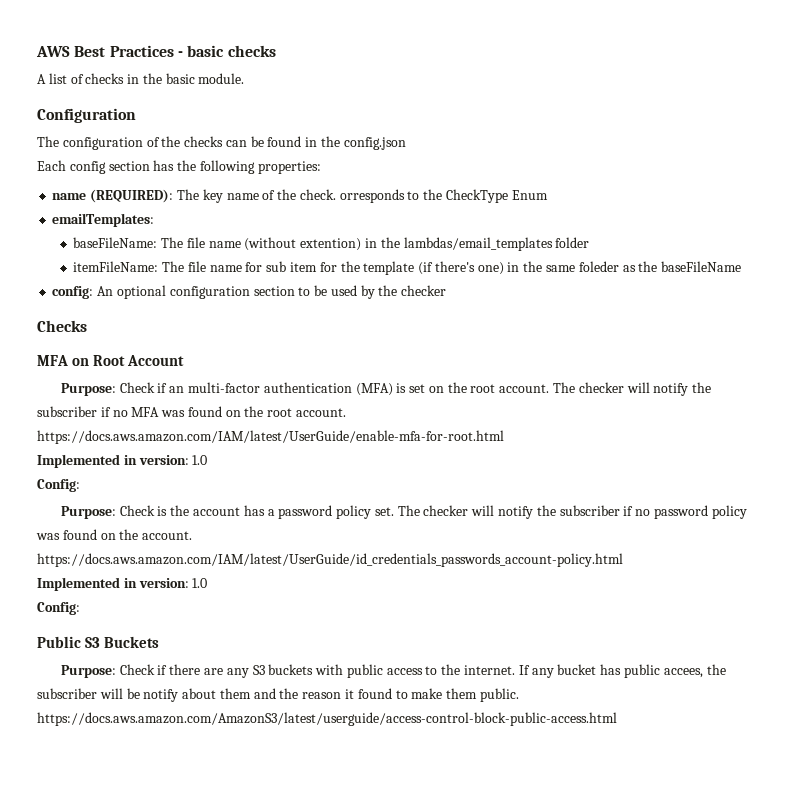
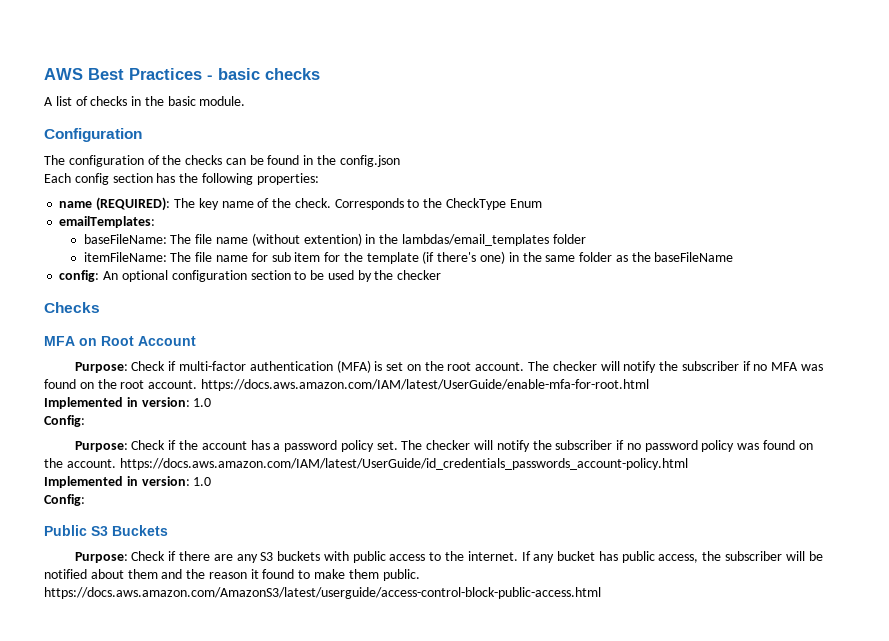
[339,189,405,203] orresponds -> [334,198,404,210] Corresponds
[578,261,619,272] foleder -> [579,252,613,262] folder
[169,386,185,393] an -> (177, 366) none
[157,506,168,516] is -> [168,440,177,450] if
[663,668,703,678] accees, -> [658,554,699,563] access,
[143,689,179,702] notify -> [44,569,87,579] notified

